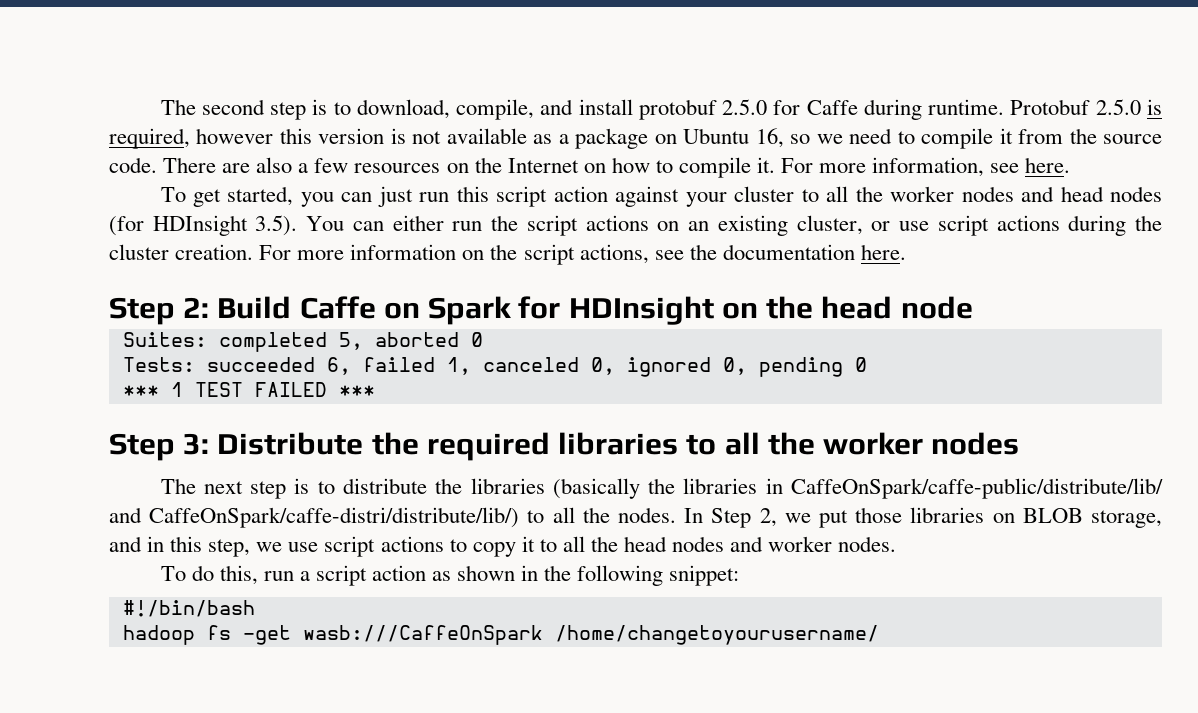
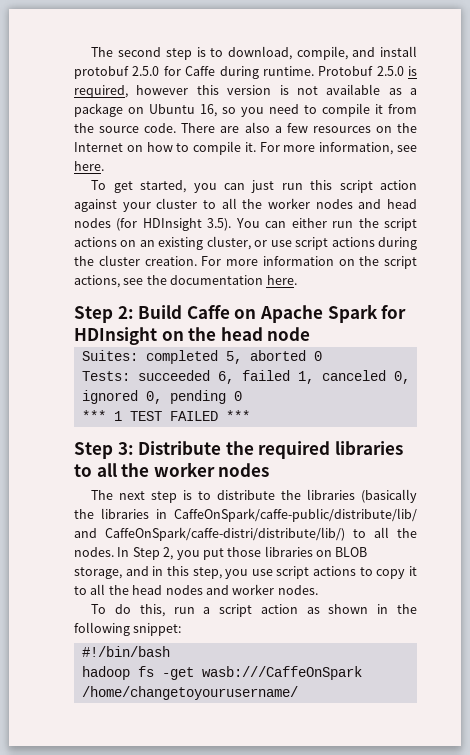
[816,134,843,144] we -> [241,107,264,117] you
(420, 310) none -> [259,305,323,323] Apache
[784,513,811,523] we -> [176,550,200,560] you
[256,542,283,552] we -> [225,569,249,579] you

